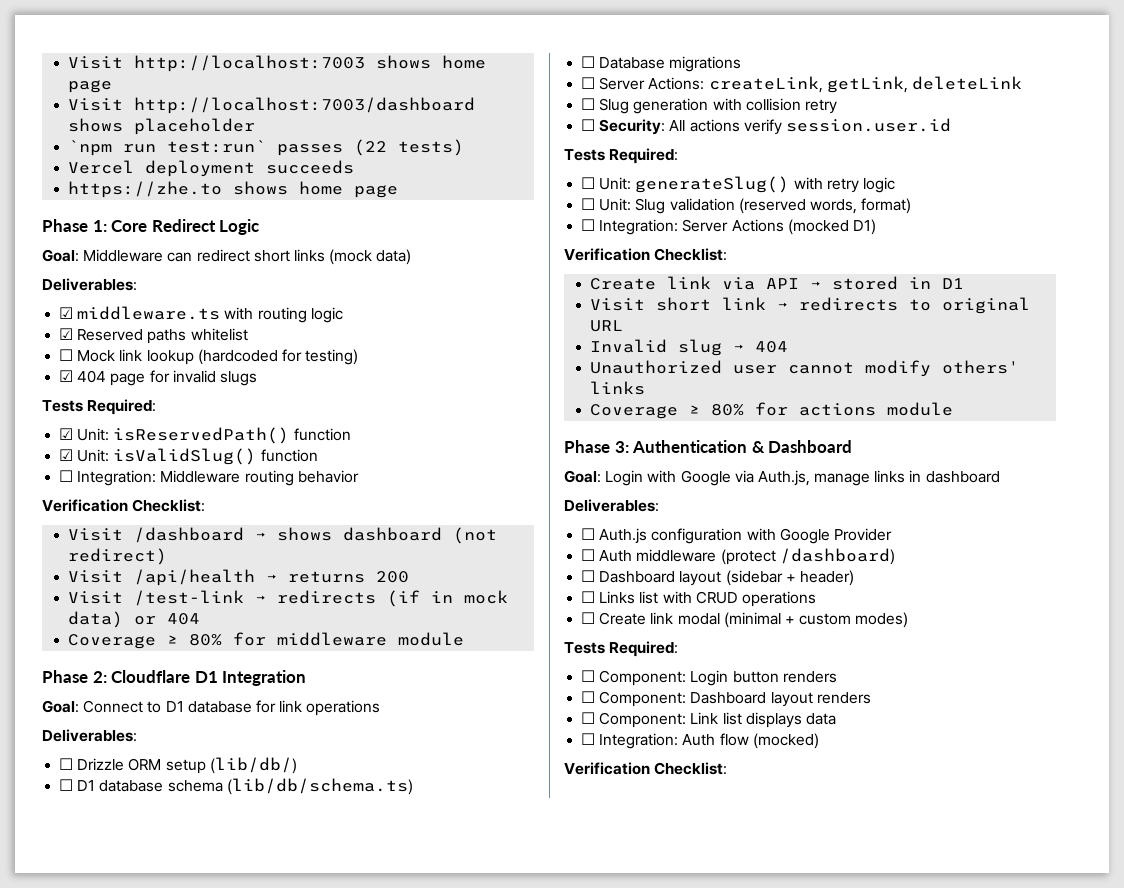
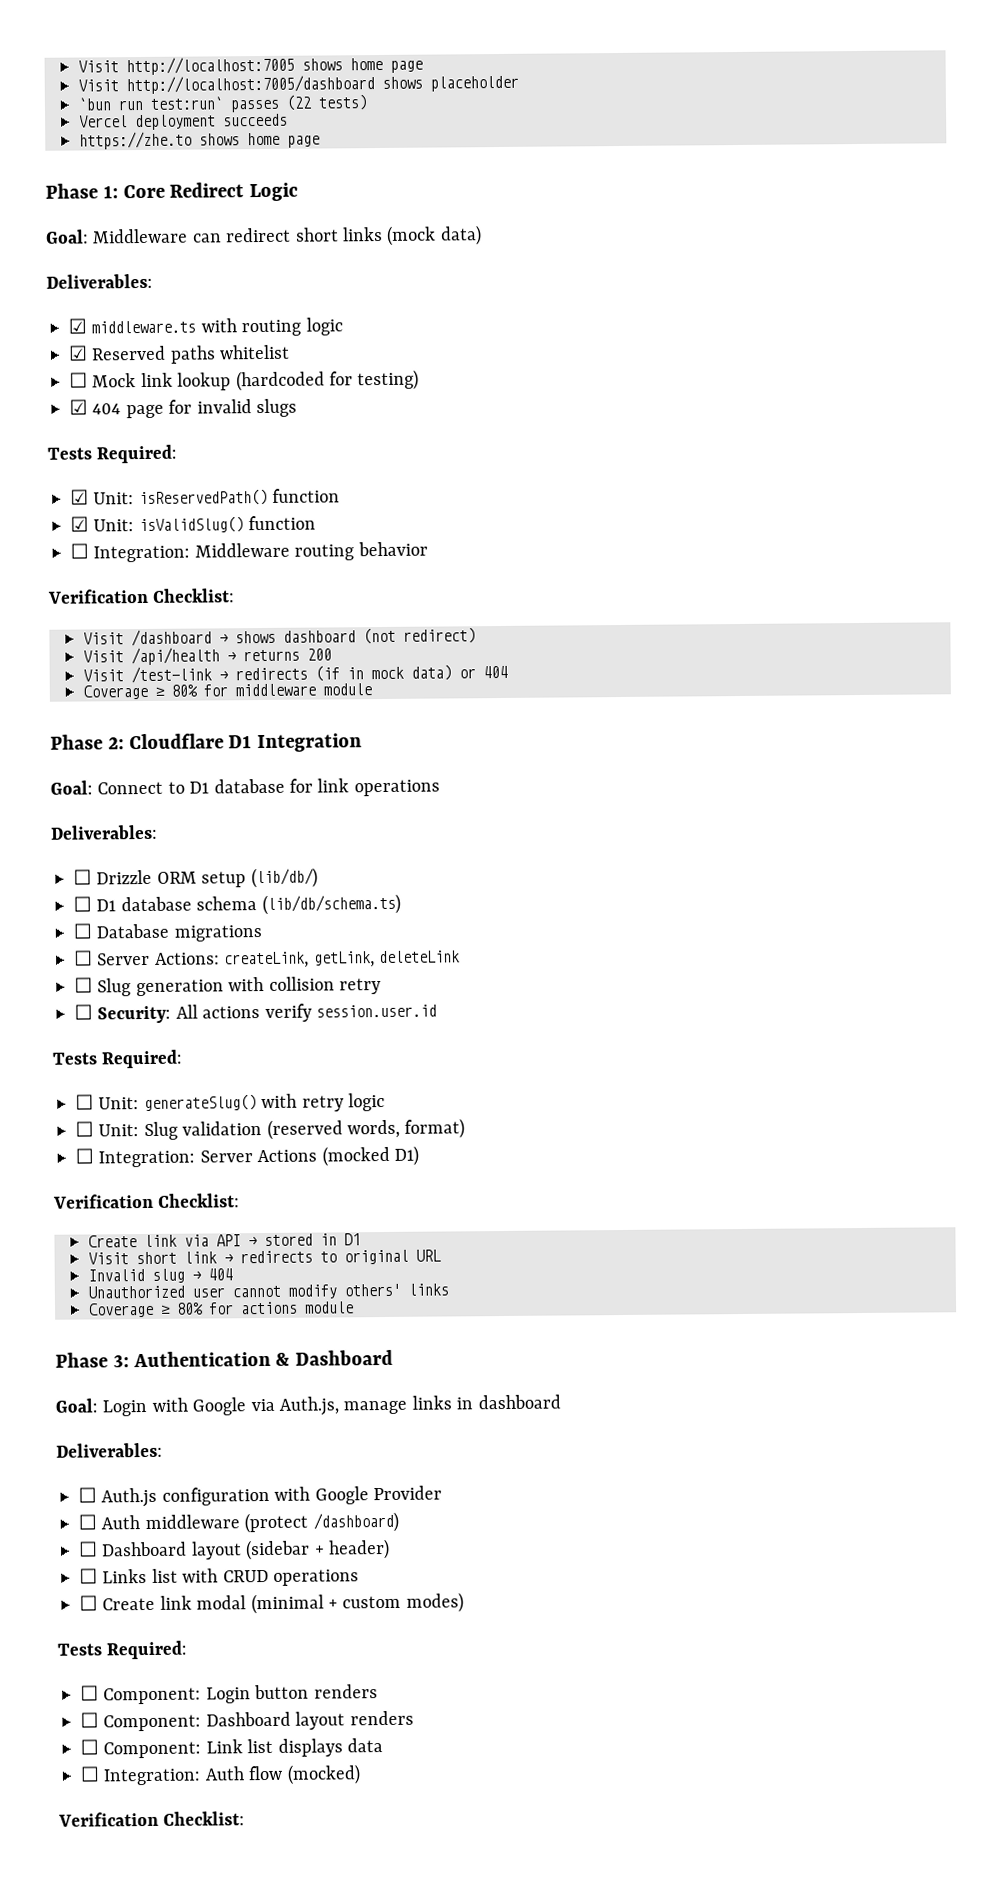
[68,55,366,72] Visit http://localhost:7003 -> [78,56,295,76] Visit http://localhost:7005
[134,97,476,114] http://localhost:7003/dashboard -> [126,75,375,95] http://localhost:7005/dashboard
[68,140,113,156] `npm -> [78,97,111,111] `bun

